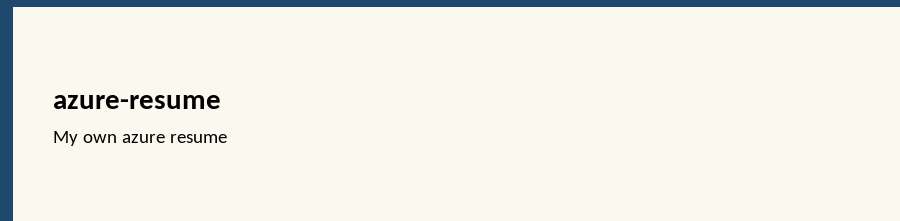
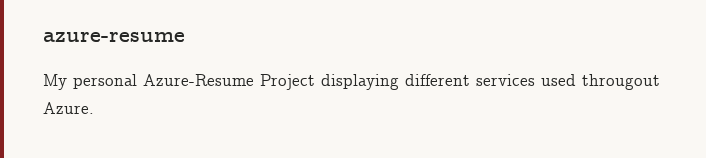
[82,134,227,143] own azure resume -> [73,74,660,90] [43,102,94,114] personal Azure-Resume Project displaying different services used througout Azure.

